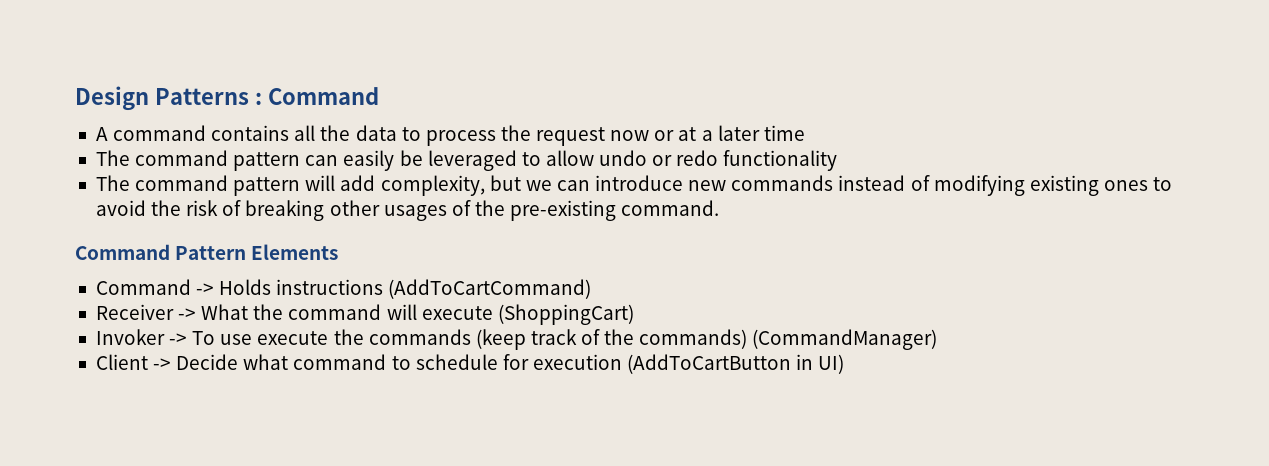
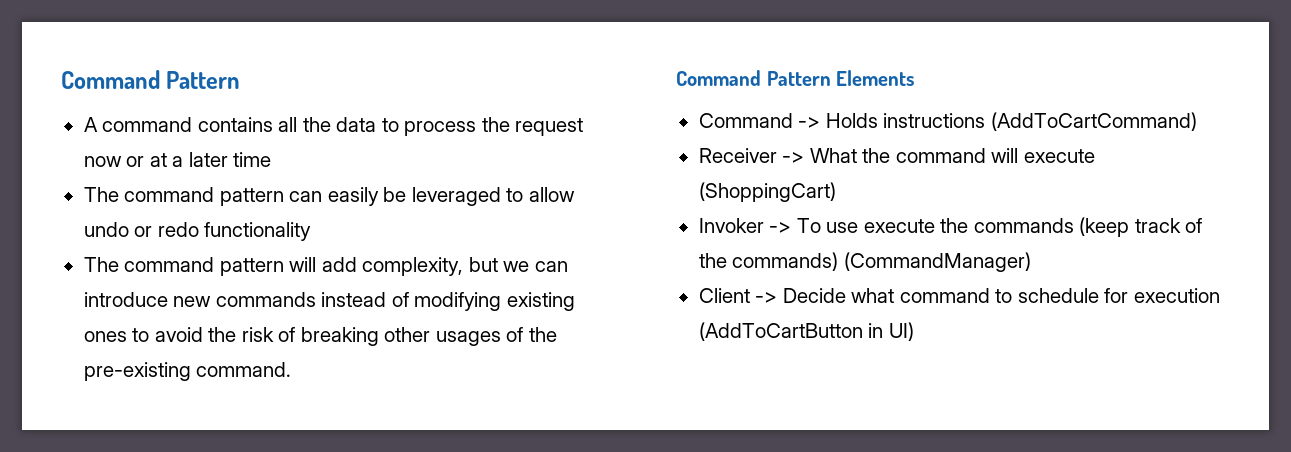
[75,86,379,111] Design Patterns : Command -> [61,70,241,89] Command Pattern

